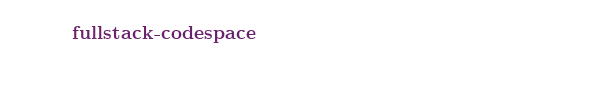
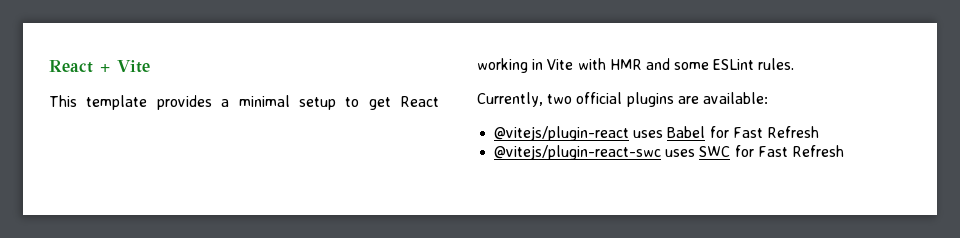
[72,26,256,43] fullstack-codespace -> [49,60,150,73] [49,95,439,110] [477,58,795,73] [477,92,768,107] [494,126,819,141] [494,145,844,160] React + Vite // This template provides a minimal setup to get React working in Vite with HMR and some ESLint rules. // Currently, two official plugins are available: // @vitejs/plugin-react uses Babel for Fast Refresh // @vitejs/plugin-react-swc uses SWC for Fast Refresh

